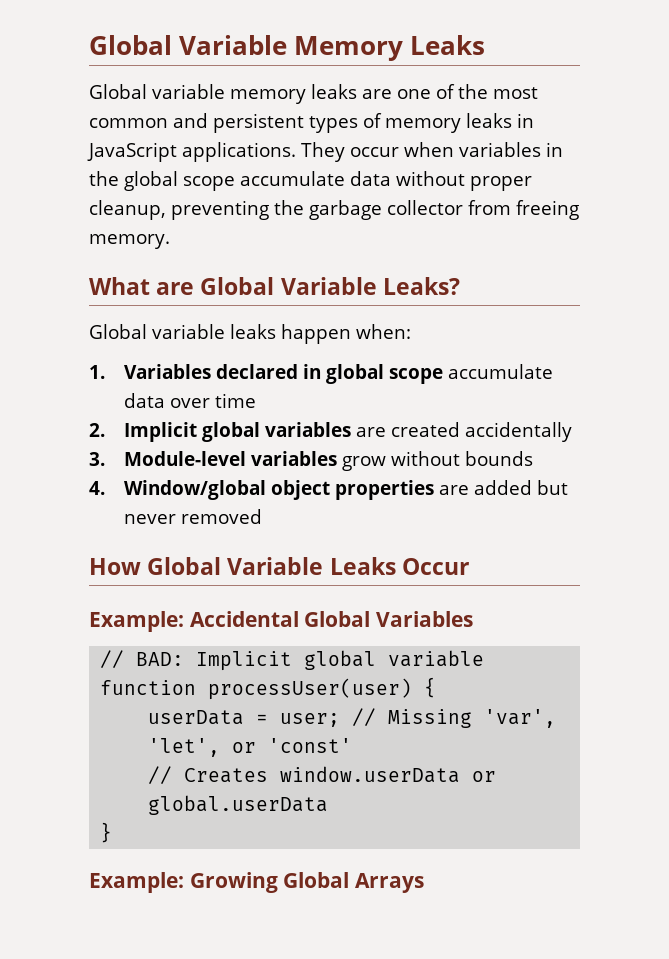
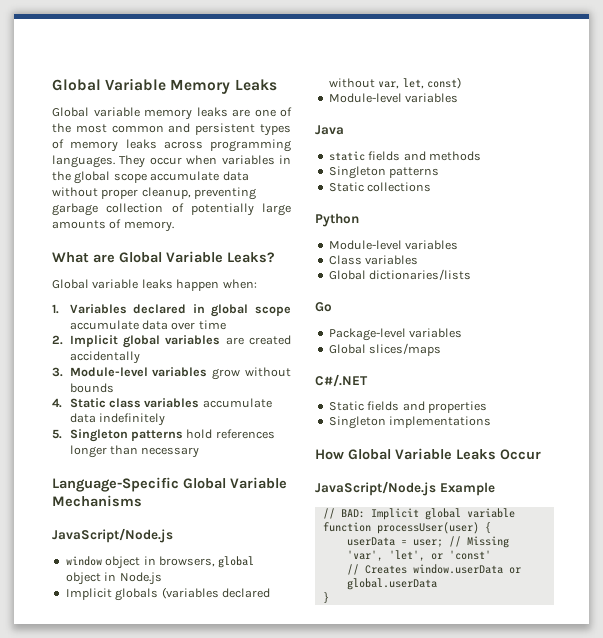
[517,113,534,128] [87,142,296,162] in JavaScript applications. -> [163,139,291,152] [52,155,115,168] across programming languages.
[274,200,579,220] the garbage collector from freeing -> [52,203,291,216] [52,219,122,229] garbage collection of potentially large amounts of
[124,480,569,500] [124,509,263,524] Window/global object properties are added but never removed -> [69,398,272,408] [69,413,165,426] [52,429,275,442] [69,445,200,458] [52,477,287,492] [52,495,142,507] [52,528,173,543] [65,556,255,569] [65,572,162,585] [65,587,270,601] [328,77,461,89] [328,93,459,103] [315,125,344,135] [328,151,481,161] [328,166,440,179] [328,182,432,192] [315,213,359,227] [328,240,459,250] [328,255,419,265] [328,269,472,280] [315,302,332,312] [328,328,463,341] [328,343,442,356] [315,374,368,387] [328,401,487,413] [328,416,492,429] Static class variables accumulate data indefinitely // 5. Singleton patterns hold references longer than necessary // Language-Specific Global Variable Mechanisms // JavaScript/Node.js // window object in browsers, global object in Node.js // Implicit globals (variables declared without var, let, const) // Module-level variables // Java // static fields and methods // Singleton patterns // Static collections // Python // Module-level variables // Class variables // Global dictionaries/lists // Go // Package-level variables // Global slices/maps // C#/.NET // Static fields and properties // Singleton implementations
[89,611,473,632] Example: Accidental Global Variables -> [315,481,495,496] JavaScript/Node.js Example
[89,872,424,893] // Example: Growing Global Arrays -> (329, 597) none

